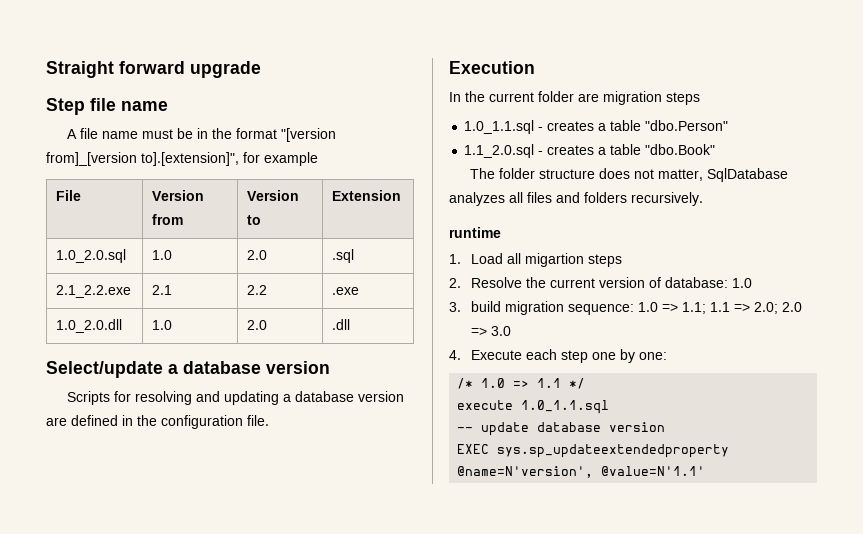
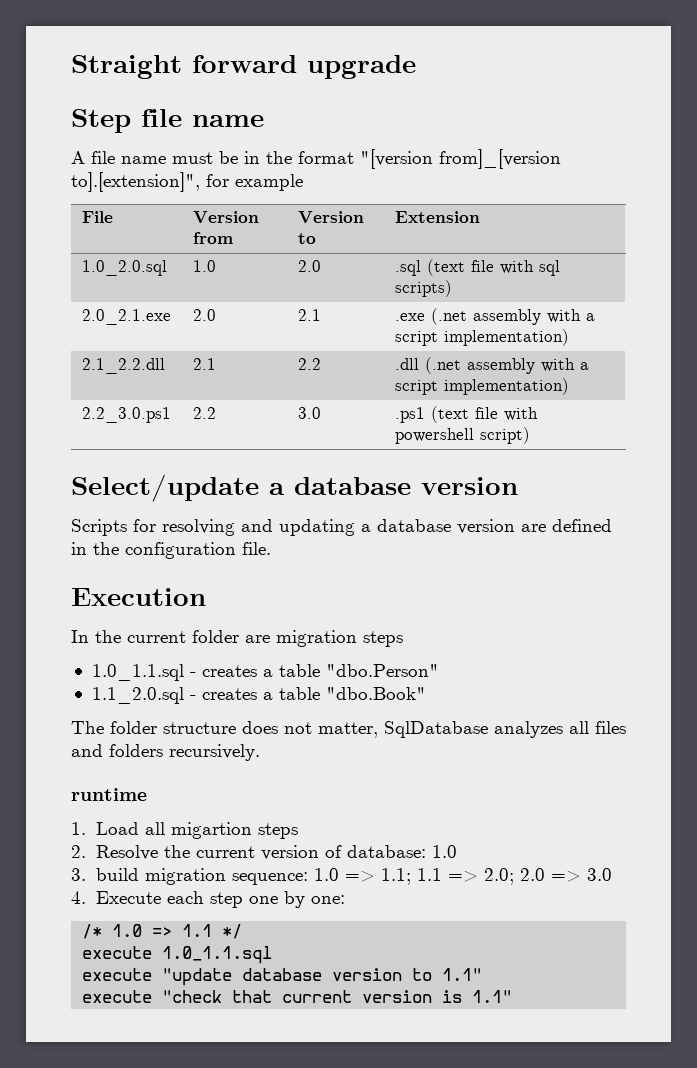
[56,285,132,298] [152,285,173,295] [247,285,268,295] [332,287,360,295] [56,319,123,333] [152,320,173,330] [247,320,268,330] [332,319,351,330] // 2.1_2.2.exe | 2.1 | 2.2 | .exe // 1.0_2.0.dll | 1.0 | 2.0 | .dll -> [426,259,560,276] [394,280,452,297] [81,309,171,325] [192,309,216,321] [297,309,321,321] [394,308,595,325] [394,329,569,346] [81,358,165,374] [192,358,216,370] [297,358,321,370] [394,357,589,374] [394,378,569,395] [81,407,171,423] [192,407,216,419] [297,407,321,419] [394,406,538,423] [394,427,530,444] (text file with sql scripts) // 2.0_2.1.exe | 2.0 | 2.1 | .exe (.net assembly with a script implementation) // 2.1_2.2.dll | 2.1 | 2.2 | .dll (.net assembly with a script implementation) // 2.2_3.0.ps1 | 2.2 | 3.0 | .ps1 (text file with powershell script)
[457,422,666,436] [457,444,730,458] [457,466,706,478] -- update database version // EXEC sys.sp_updateextendedproperty @name=N'version', @value=N'1.1' -> [82,968,483,986] [82,990,513,1003] execute "update database version to 1.1" // execute "check that current version is 1.1"

